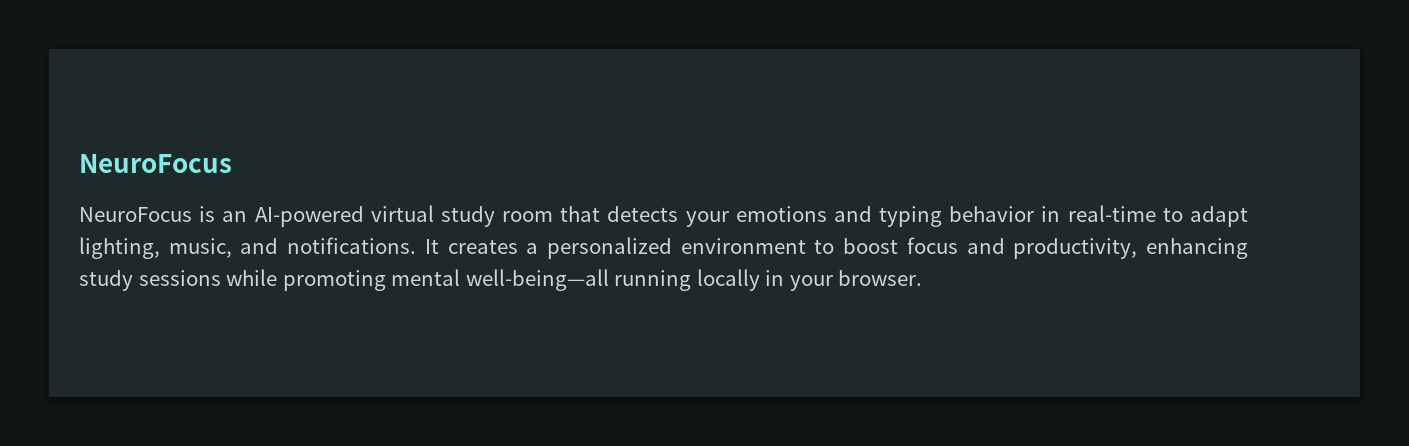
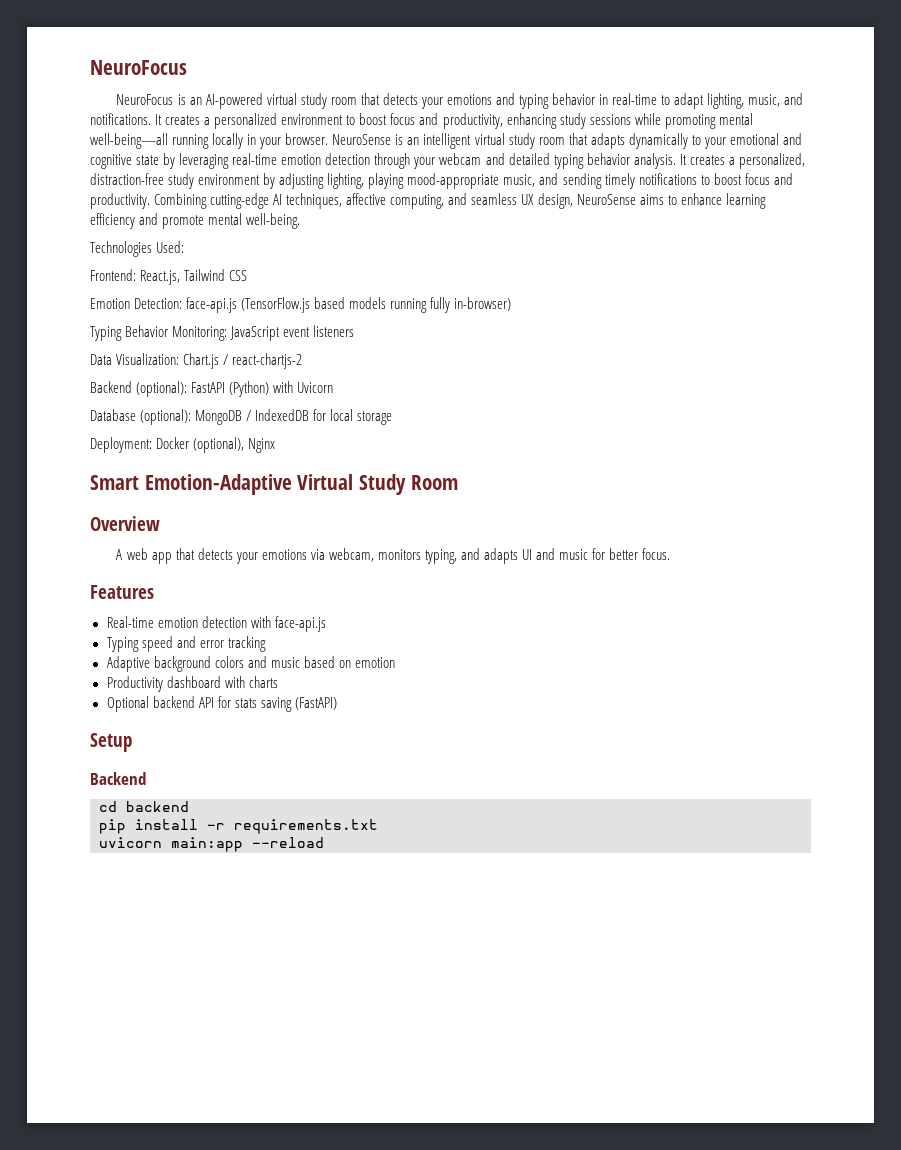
(923, 278) none -> [332,133,802,149] [90,153,805,169] [90,173,793,189] [90,193,766,209] [90,213,301,229] [90,241,185,257] [90,269,248,285] [90,297,512,313] [90,325,355,341] [90,353,303,369] [90,381,334,397] [90,409,393,425] [90,437,276,453] [90,474,458,495] [90,516,160,531] [116,548,671,564] [90,585,154,599] [106,616,326,632] [106,636,266,652] [106,656,395,672] [106,676,278,692] [106,696,337,712] [90,733,132,752] [90,772,146,785] [99,801,189,812] [99,819,378,834] [99,837,324,852] NeuroSense is an intelligent virtual study room that adapts dynamically to your emotional and cognitive state by leveraging real-time emotion detection through your webcam and detailed typing behavior analysis. It creates a personalized, distraction-free study environment by adjusting lighting, playing mood-appropriate music, and sending timely notifications to boost focus and productivity. Combining cutting-edge AI techniques, affective computing, and seamless UX design, NeuroSense aims to enhance learning efficiency and promote mental well-being. // Technologies Used: // Frontend: React.js, Tailwind CSS // Emotion Detection: face-api.js (TensorFlow.js based models running fully in-browser) // Typing Behavior Monitoring: JavaScript event listeners // Data Visualization: Chart.js / react-chartjs-2 // Backend (optional): FastAPI (Python) with Uvicorn // Database (optional): MongoDB / IndexedDB for local storage // Deployment: Docker (optional), Nginx // Smart Emotion-Adaptive Virtual Study Room // Overview // A web app that detects your emotions via webcam, monitors typing, and adapts UI and music for better focus. // Features // Real-time emotion detection with face-api.js // Typing speed and error tracking // Adaptive background colors and music based on emotion // Productivity dashboard with charts // Optional backend API for stats saving (FastAPI) // Setup // Backend // cd backend // pip install -r requirements.txt // uvicorn main:app --reload

